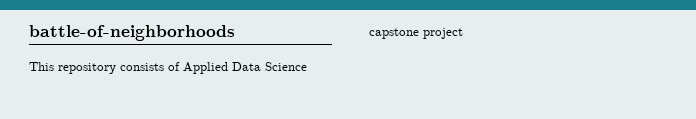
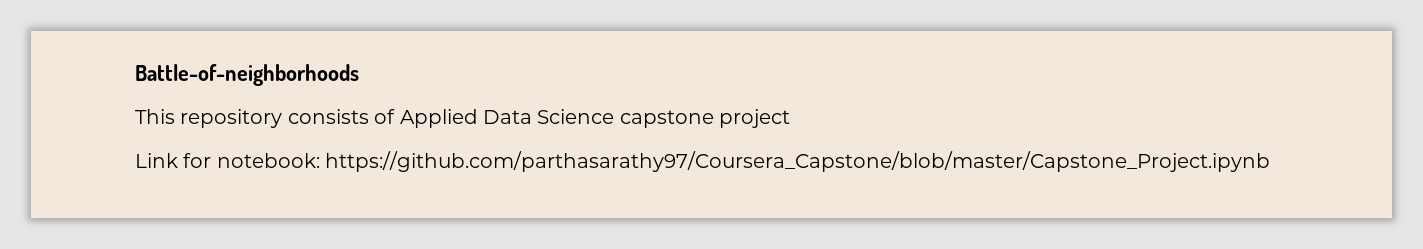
[29,25,235,41] battle-of-neighborhoods -> [135,64,359,86] Battle-of-neighborhoods
(463, 33) none -> [135,151,1271,172] // Link for notebook: https://github.com/parthasarathy97/Coursera_Capstone/blob/master/Capstone_Project.ipynb

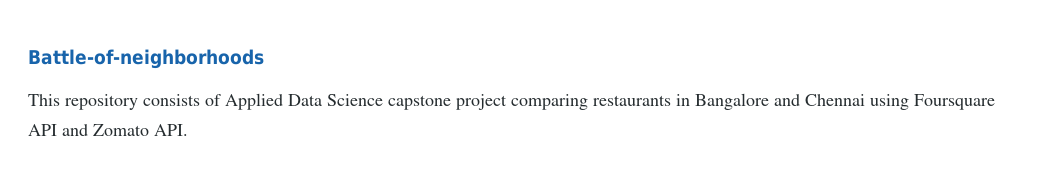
[135,151,1271,172] // Link for notebook: https://github.com/parthasarathy97/Coursera_Capstone/blob/master/Capstone_Project.ipynb -> [511,93,995,110] [28,124,188,136] comparing restaurants in Bangalore and Chennai using Foursquare API and Zomato API.

